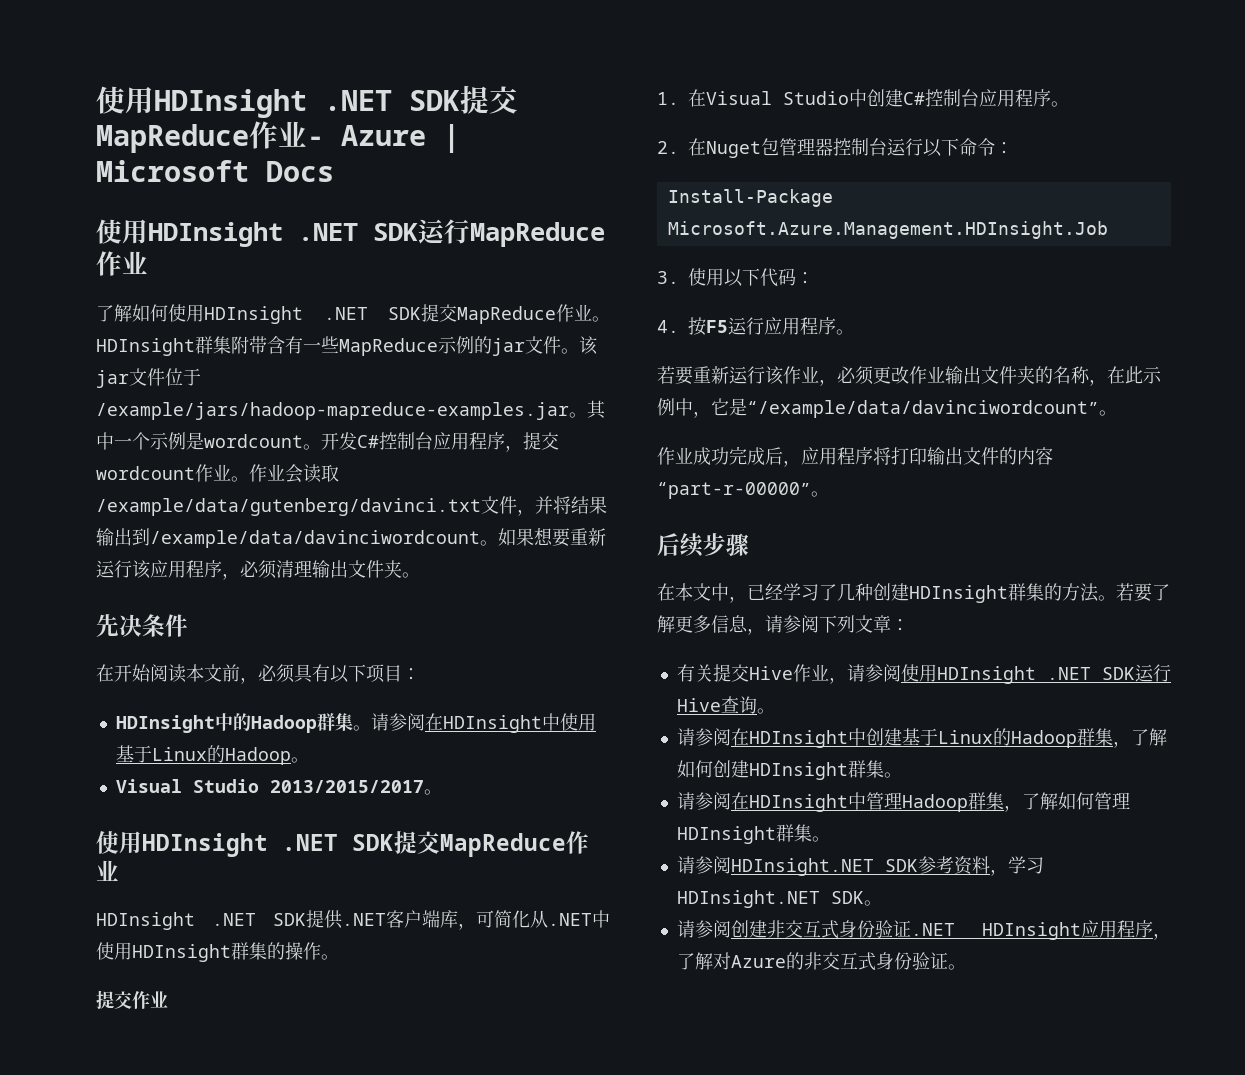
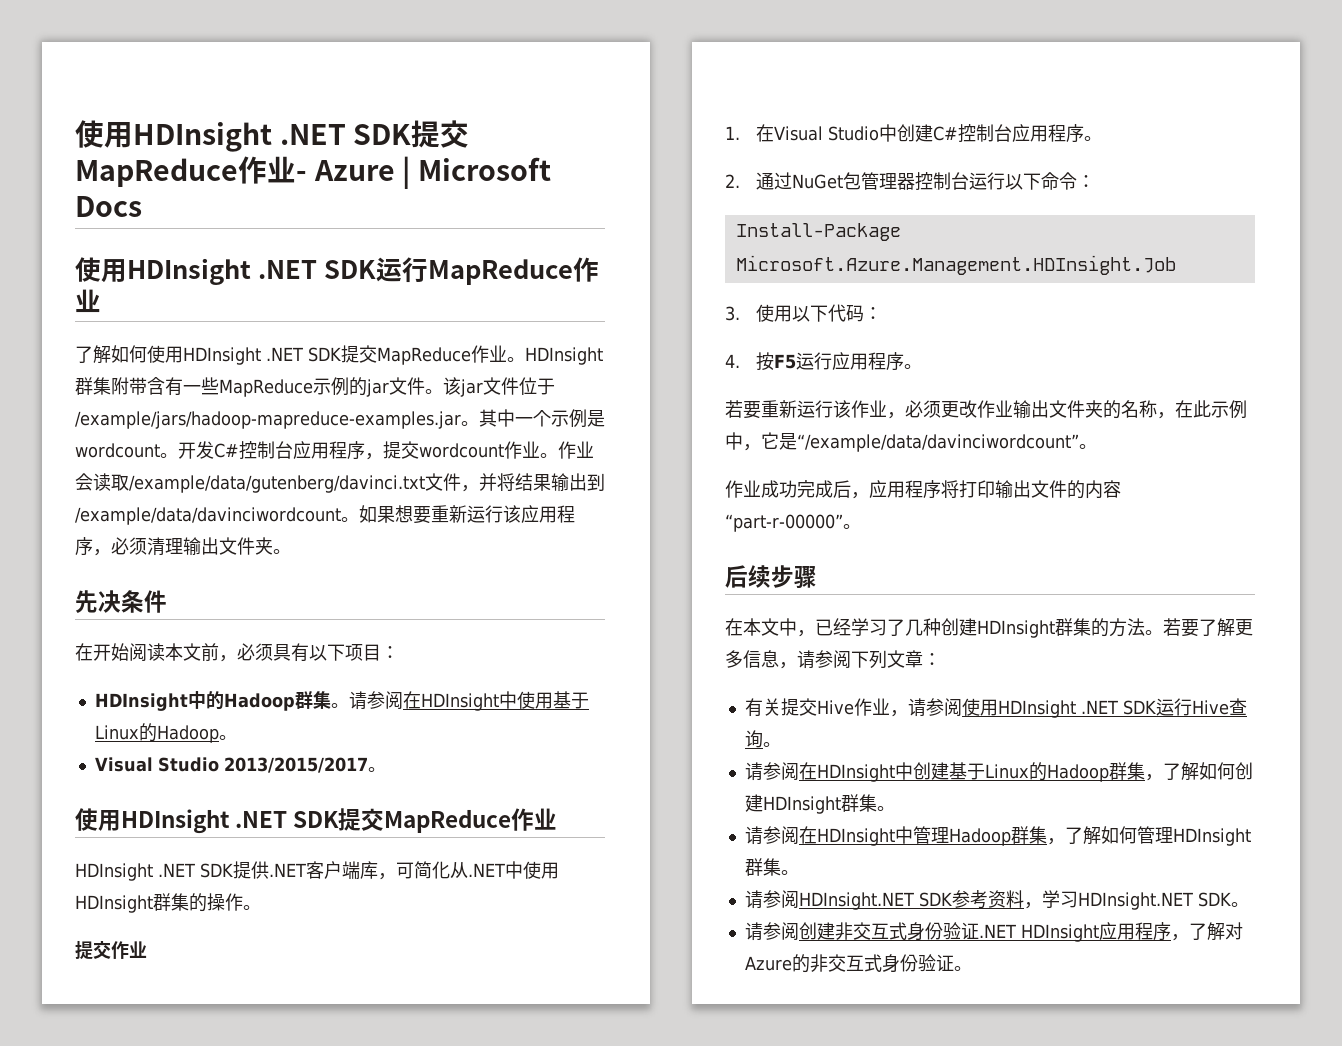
[688,138,761,158] 在Nuget -> [756,172,844,190] 通过NuGet

